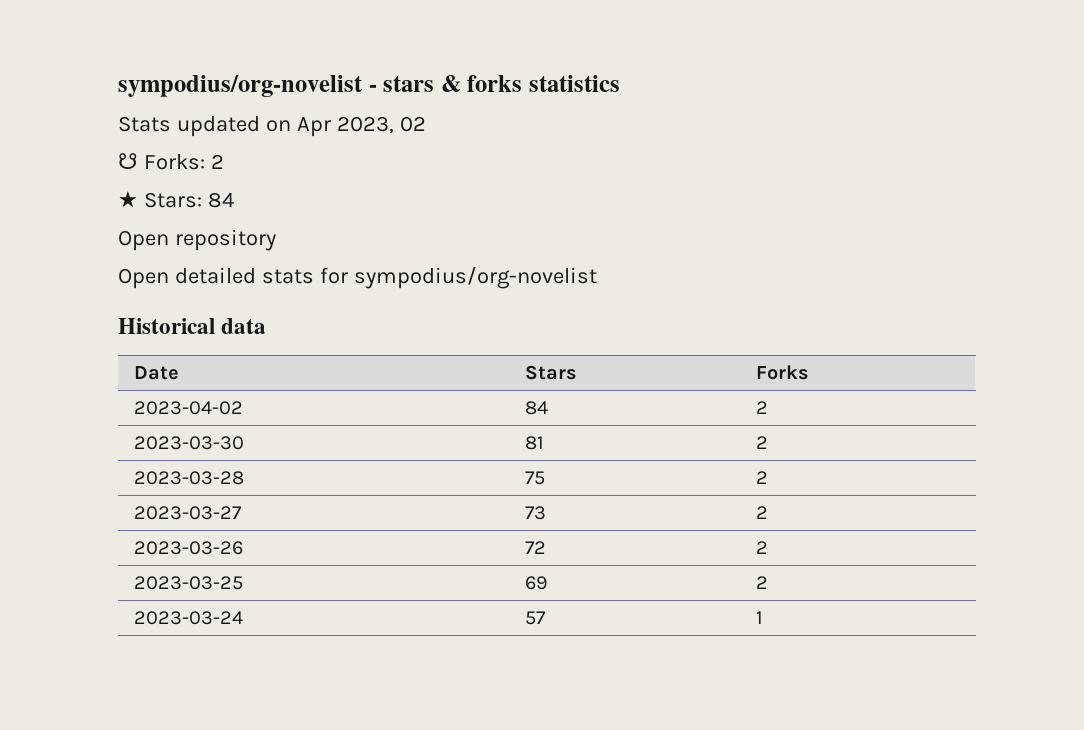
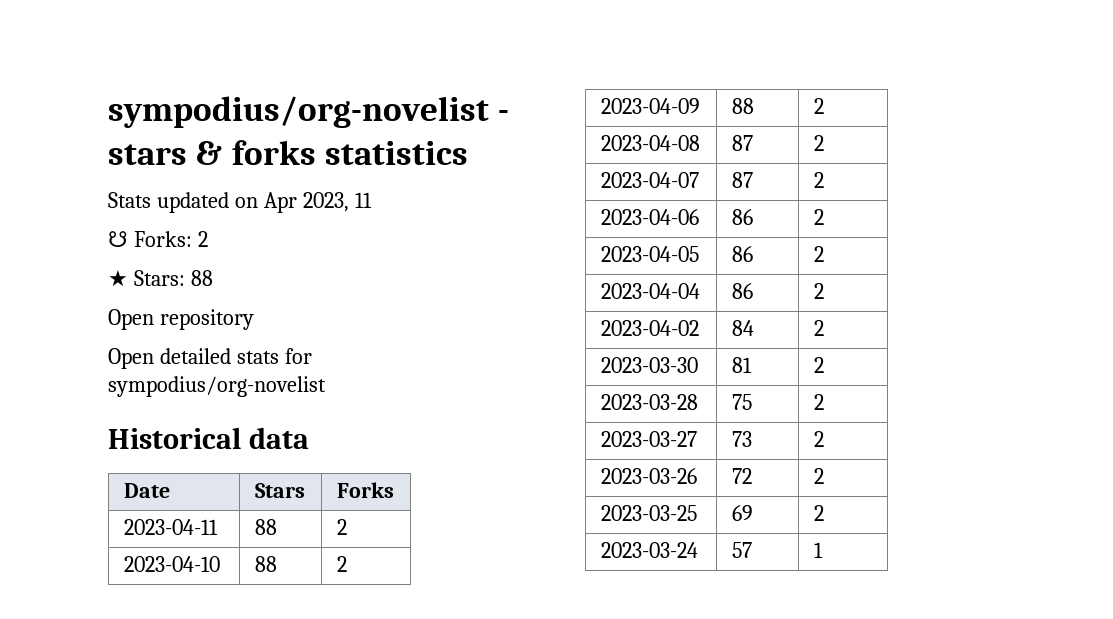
[399,116,426,132] 02 -> [354,192,372,208] 11
[207,192,234,208] 84 -> [190,270,213,286] 88
(809, 372) none -> [123,519,218,535] [254,519,277,535] [336,519,347,535] [123,556,220,572] [254,556,277,572] [336,556,347,572] [600,98,700,114] [731,98,754,114] [813,98,824,114] [600,135,700,151] [731,135,753,151] [813,135,824,151] [600,172,699,188] [731,172,753,188] [813,172,824,188] [600,209,699,225] [731,209,753,225] [813,209,824,225] [600,246,699,262] [731,246,753,262] [813,246,824,262] [600,283,700,299] [731,283,753,299] [813,283,824,299] // 2023-04-11 | 88 | 2 // 2023-04-10 | 88 | 2 // 2023-04-09 | 88 | 2 // 2023-04-08 | 87 | 2 // 2023-04-07 | 87 | 2 // 2023-04-06 | 86 | 2 // 2023-04-05 | 86 | 2 // 2023-04-04 | 86 | 2

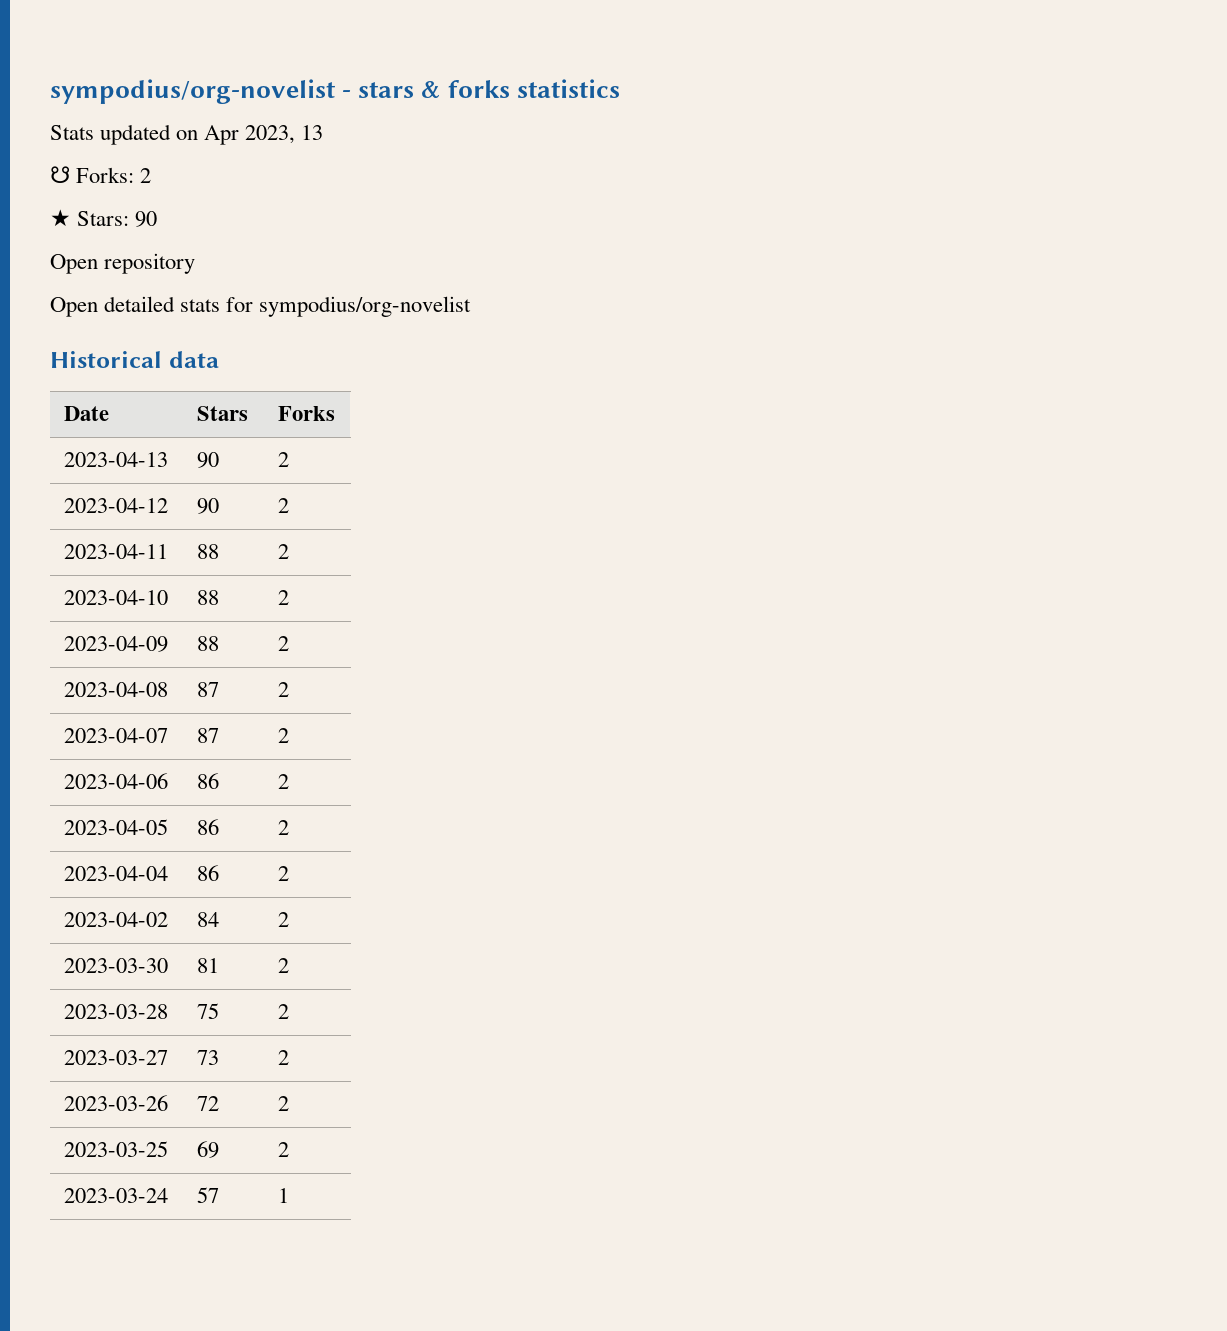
[354,192,372,208] 11 -> [301,125,324,140] 13
[190,270,213,286] 88 -> [135,211,158,227] 90
(394, 490) none -> [64,452,169,467] [197,452,220,468] [278,452,290,467] [64,498,169,513] [197,498,220,514] [278,498,290,513] // 2023-04-13 | 90 | 2 // 2023-04-12 | 90 | 2

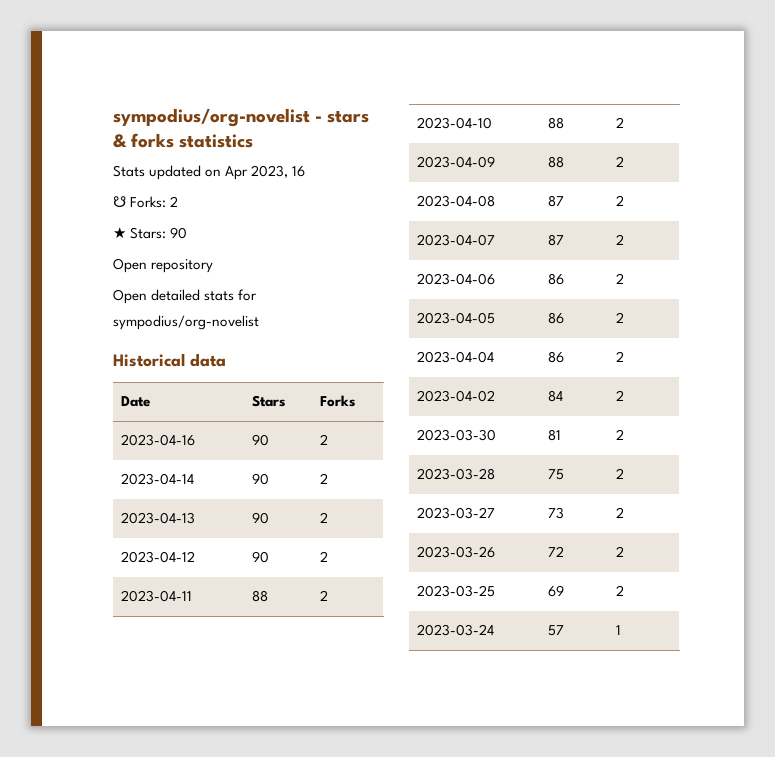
[301,125,324,140] 13 -> [292,166,306,177] 16
(336, 413) none -> [120,434,195,446] [251,434,269,446] [319,434,328,445] [120,473,194,485] [251,473,269,485] [319,473,328,484] // 2023-04-16 | 90 | 2 // 2023-04-14 | 90 | 2

